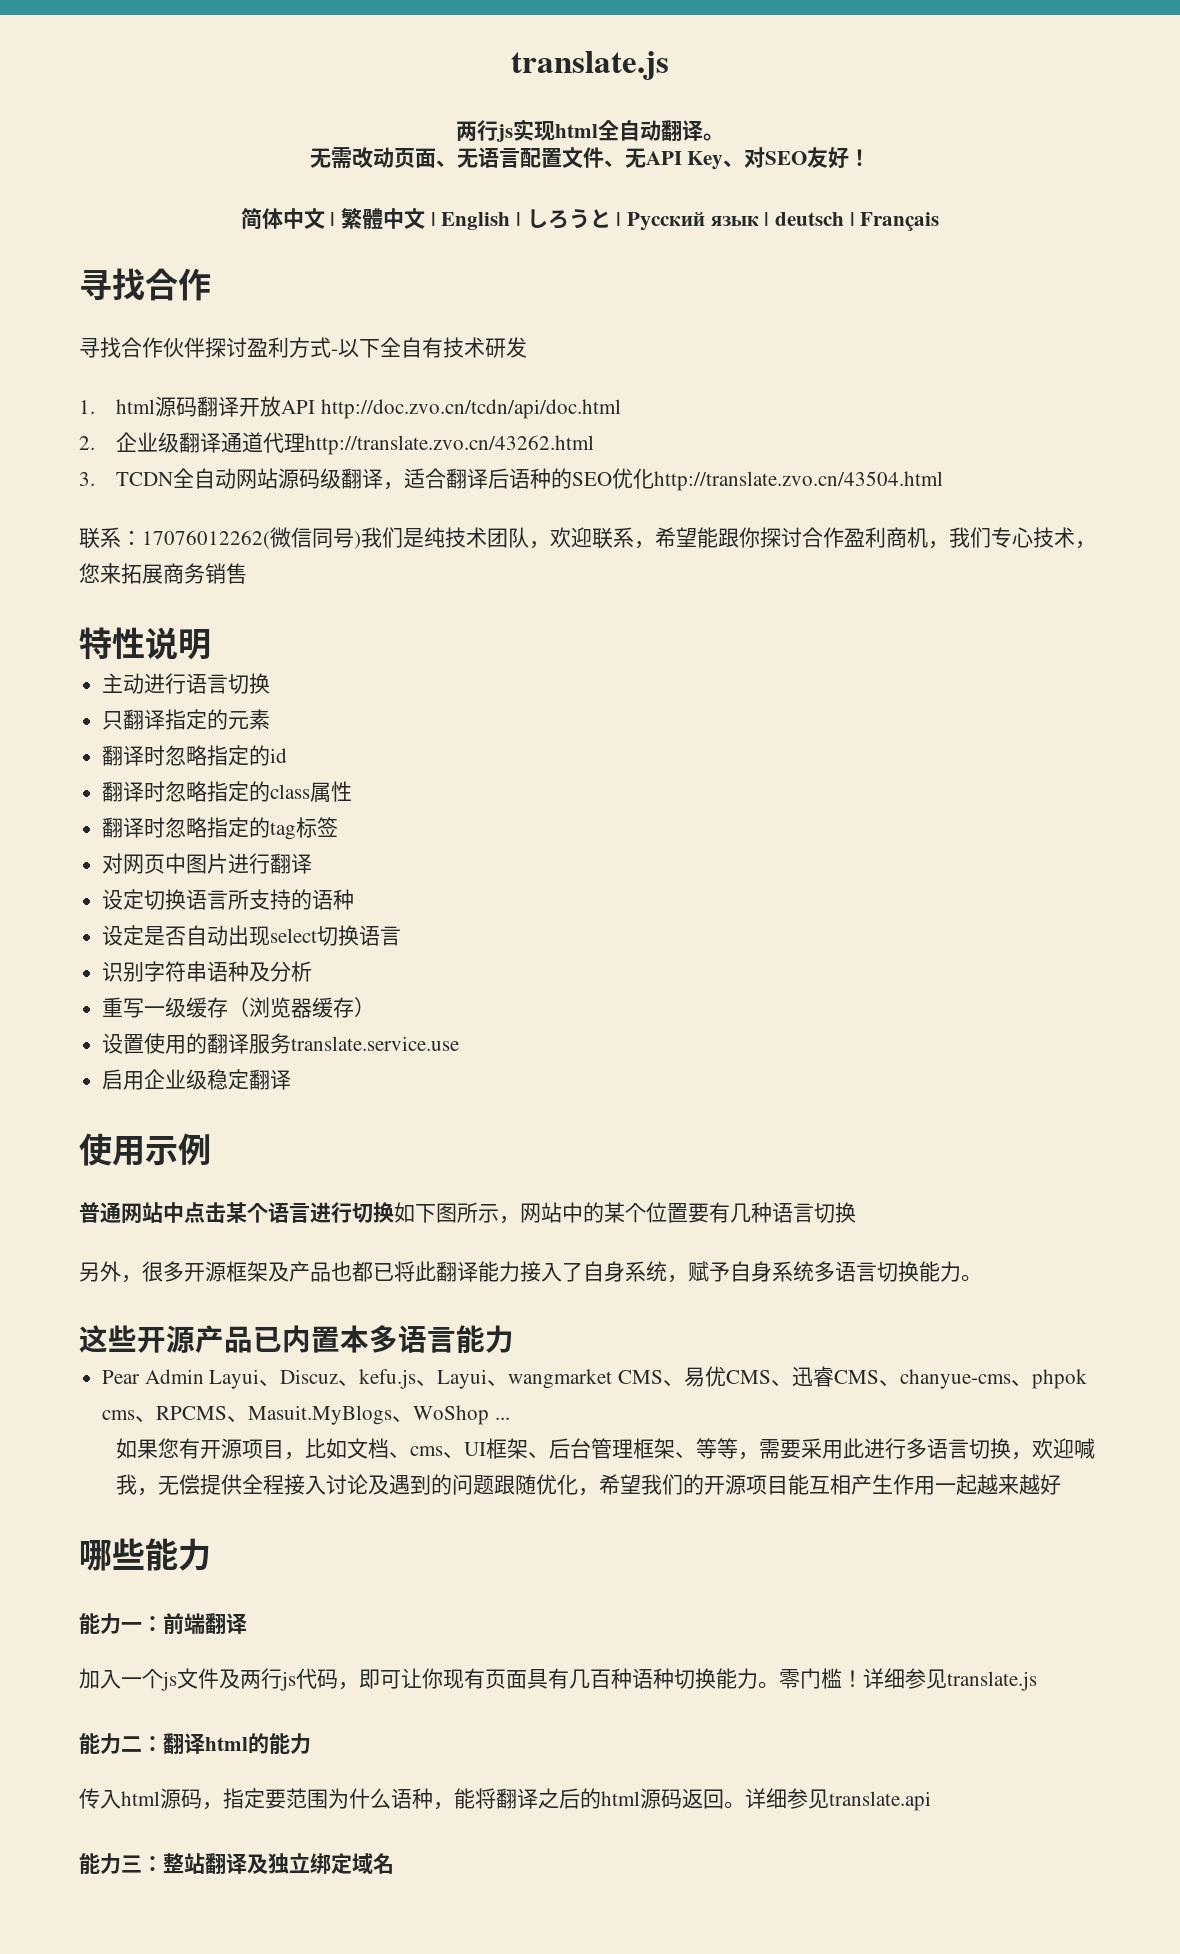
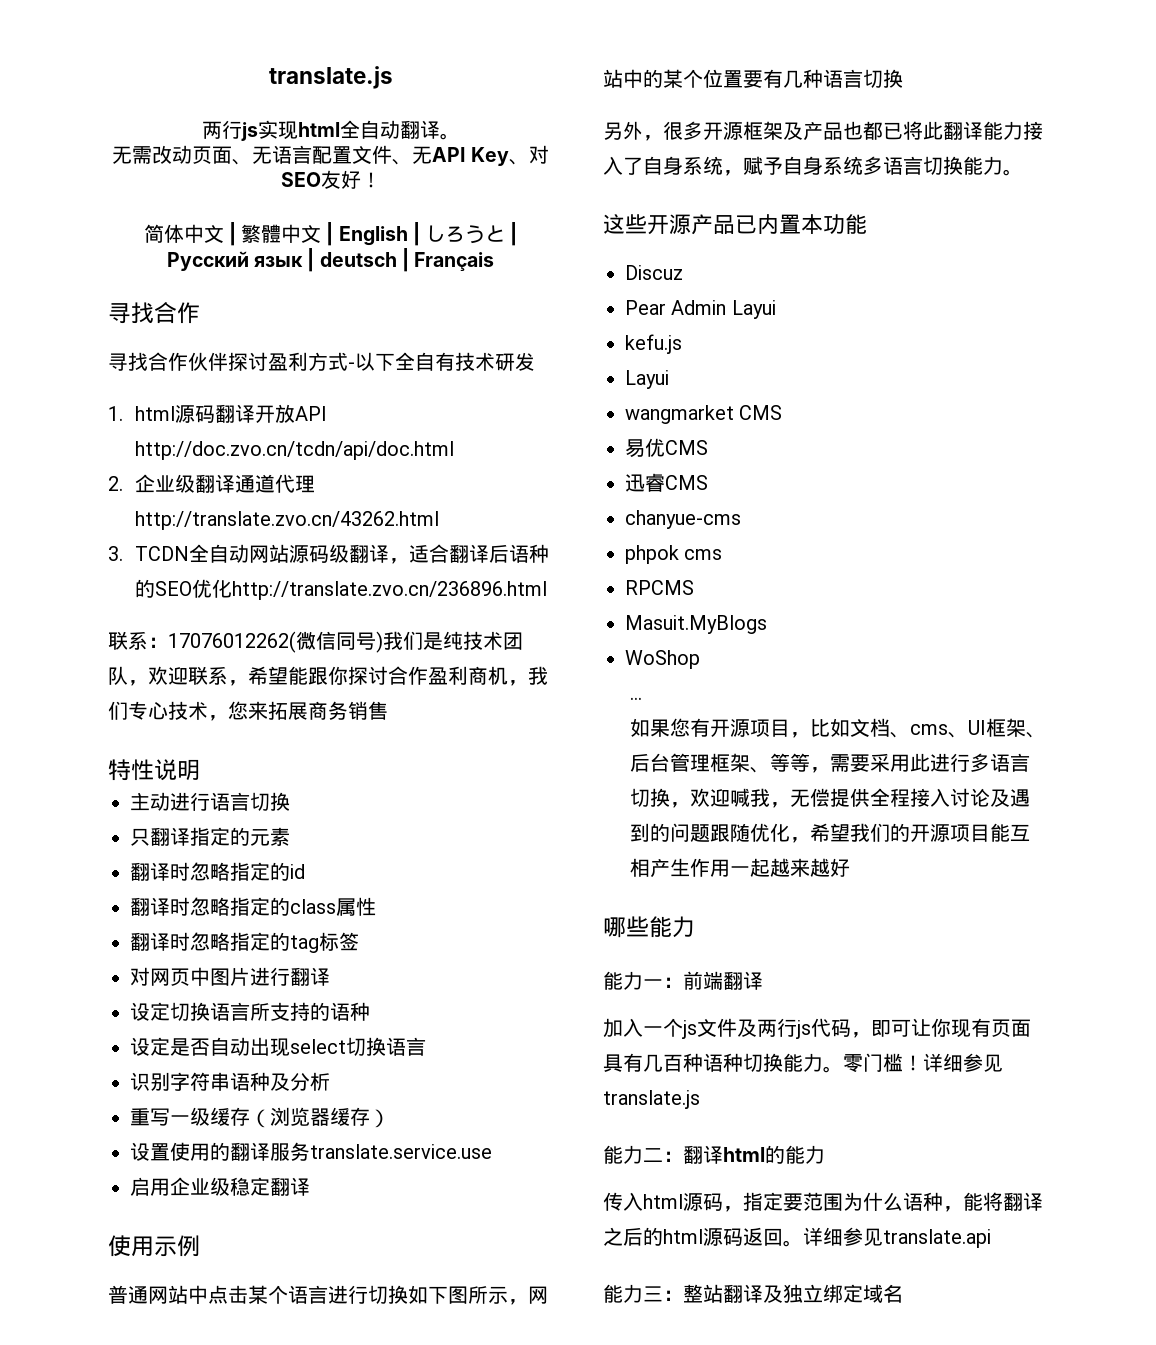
[653,471,943,491] http://translate.zvo.cn/43504.html -> [231,581,547,600] http://translate.zvo.cn/236896.html
[369,1325,514,1353] 多语言能力 -> [823,214,867,234] [625,265,683,280] 功能 // Discuz
[259,1369,360,1386] 、Discuz、 -> (776, 309) //
[416,1369,509,1389] 、Layui、 -> [625,370,669,389] // Layui //
[663,1380,685,1386] 、 -> (783, 412) //
[771,1380,793,1386] 、 -> (708, 447) //
[879,1380,901,1386] 、 -> (708, 482) //
[1011,1380,1033,1386] 、 -> (741, 519) //
[135,1416,157,1422] 、 -> (723, 554) //
[227,1416,249,1422] 、 -> (694, 587) //
[392,1416,414,1422] 、 -> (767, 624) //
(490, 1415) none -> (700, 659) //

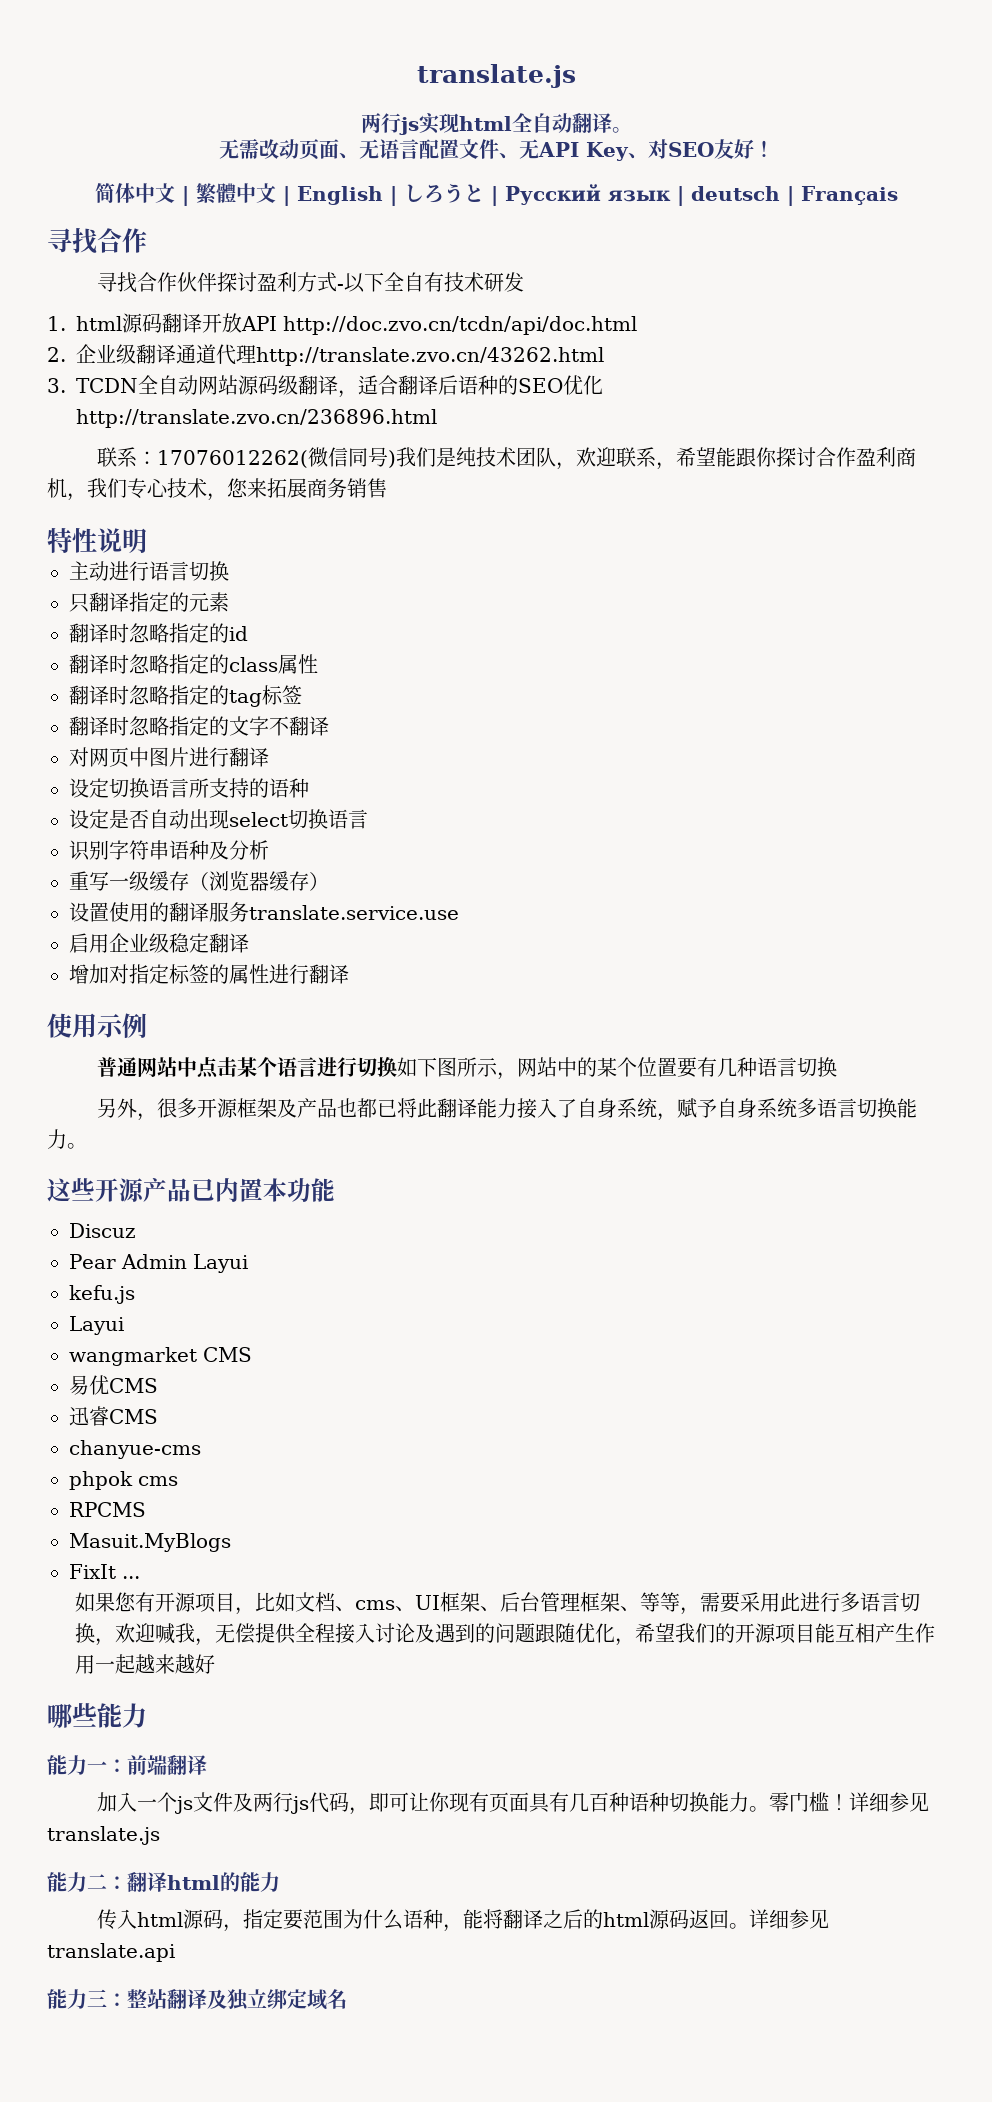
(359, 941) none -> [69,716,329,736] // 翻译时忽略指定的文字不翻译
(310, 1186) none -> [69,964,349,984] // 增加对指定标签的属性进行翻译
[625,650,700,669] WoShop // -> [69,1564,116,1579] FixIt

